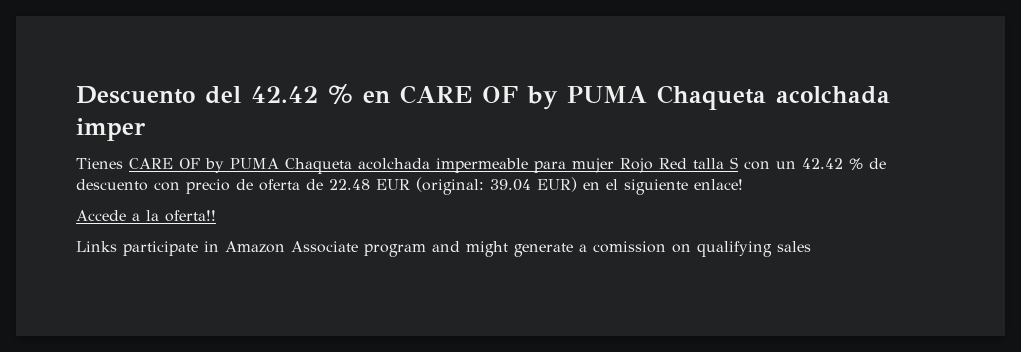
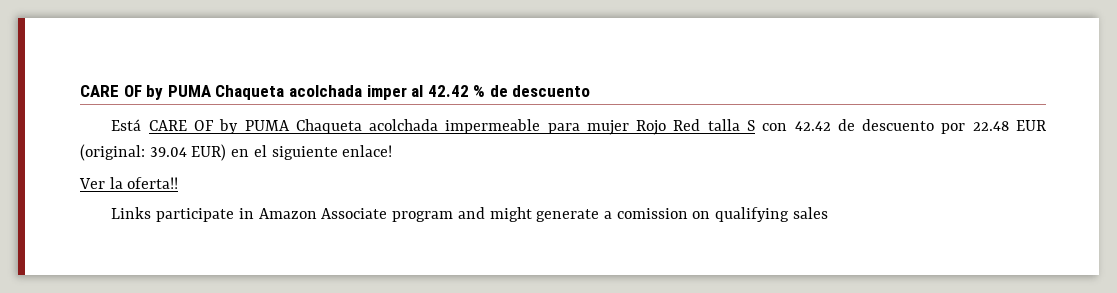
[76,84,390,104] Descuento del 42.42 % en -> (80, 91) none
[76,158,123,169] // Tienes -> [411,85,591,97] [111,119,142,131] al 42.42 % de descuento // Está
[776,158,886,170] [76,179,323,194] un 42.42 % de descuento con precio de oferta de -> [794,119,966,134] 42.42 de descuento por
[76,210,140,221] Accede a -> [79,178,105,189] Ver

